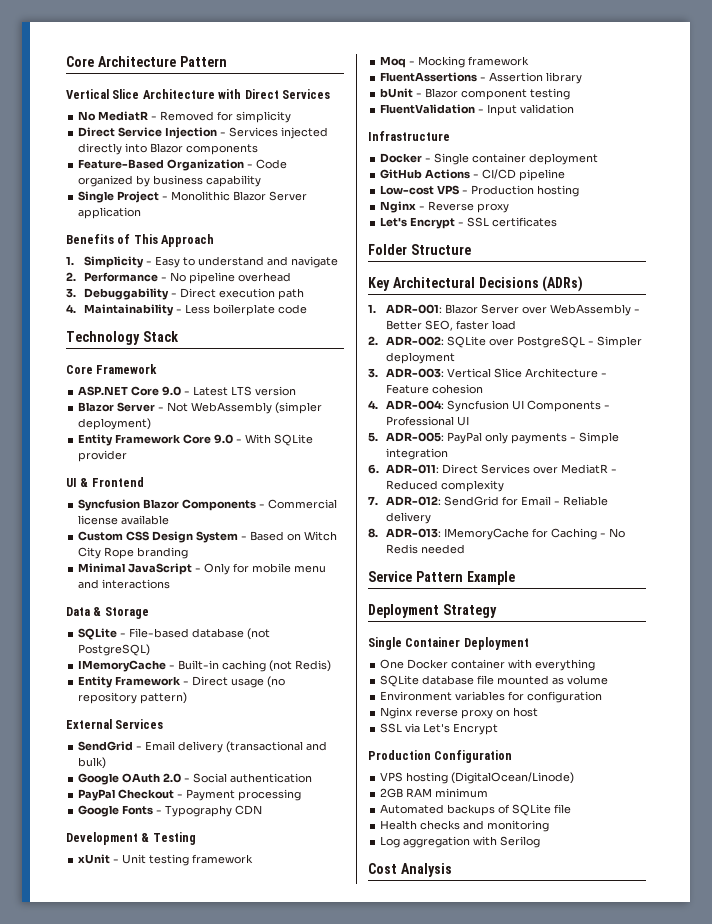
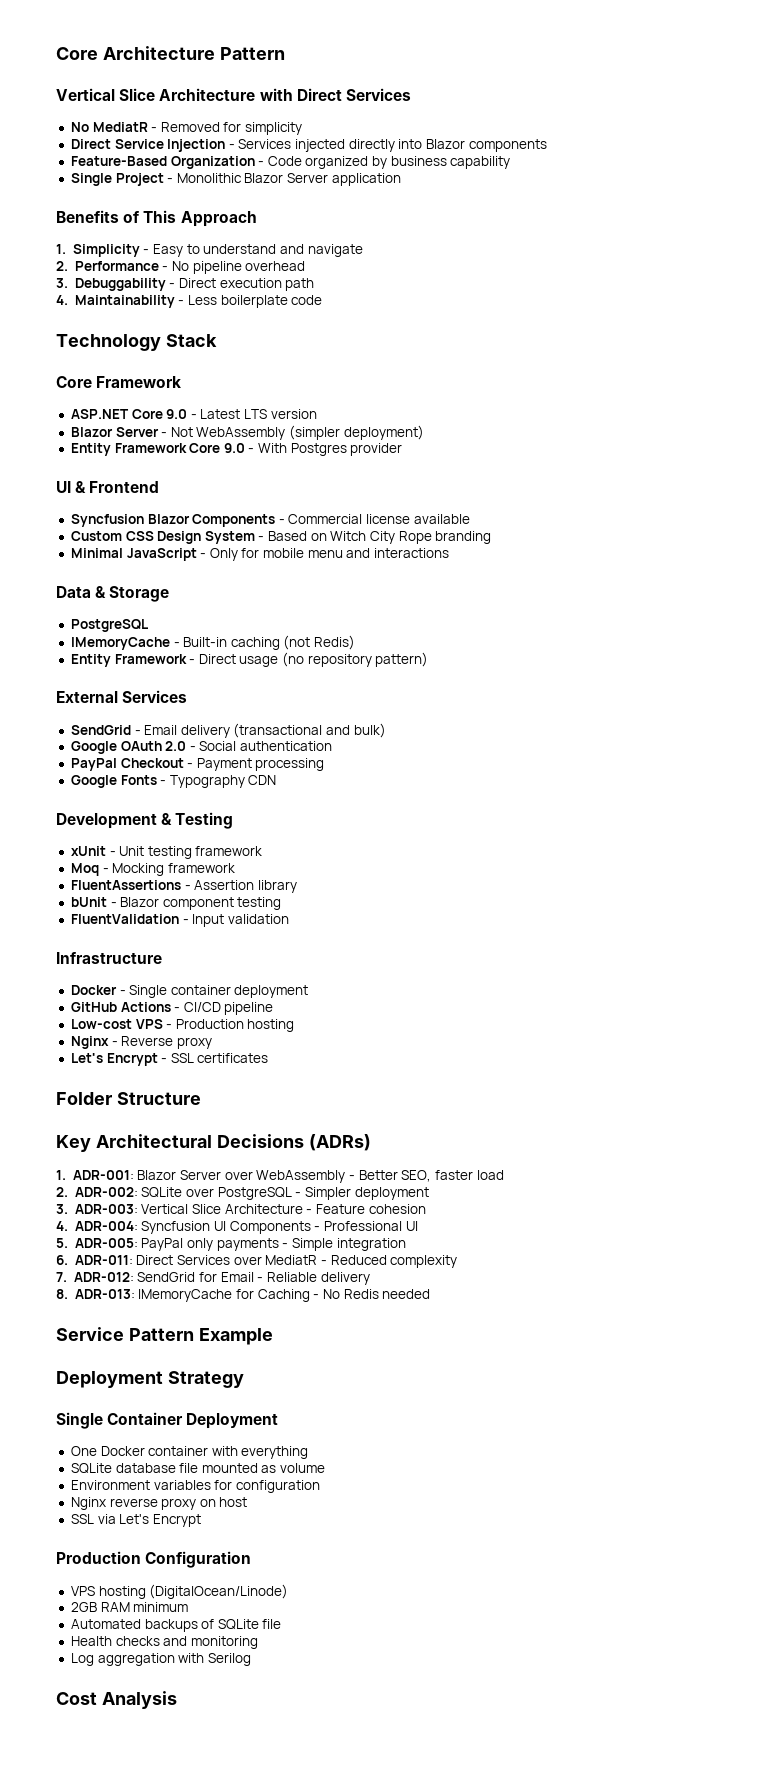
[274,434,314,446] SQLite -> [290,443,347,456] Postgres
[78,628,271,640] [78,644,151,656] SQLite - File-based database (not PostgreSQL) -> [70,619,148,632] PostgreSQL

